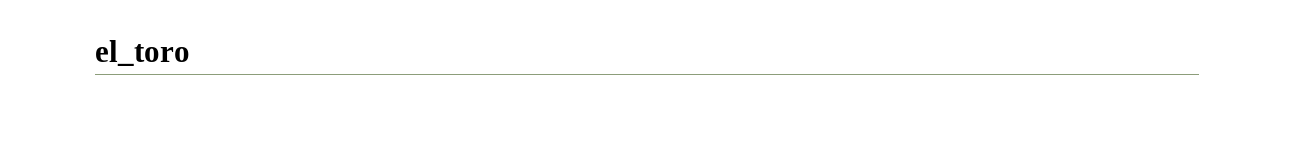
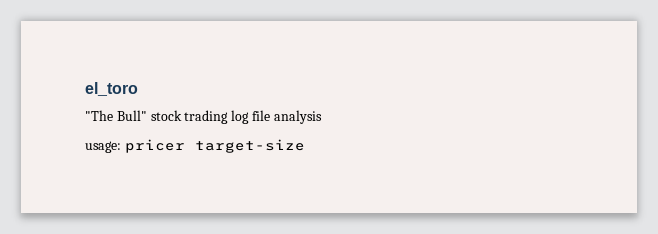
(190, 53) none -> [85,110,322,124] [85,139,305,153] // "The Bull" stock trading log file analysis // usage: pricer target-size

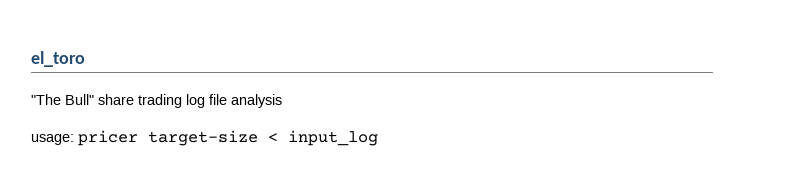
[150,110,182,121] stock -> [98,94,134,105] share
(305, 146) none -> [268,130,378,146] < input_log

